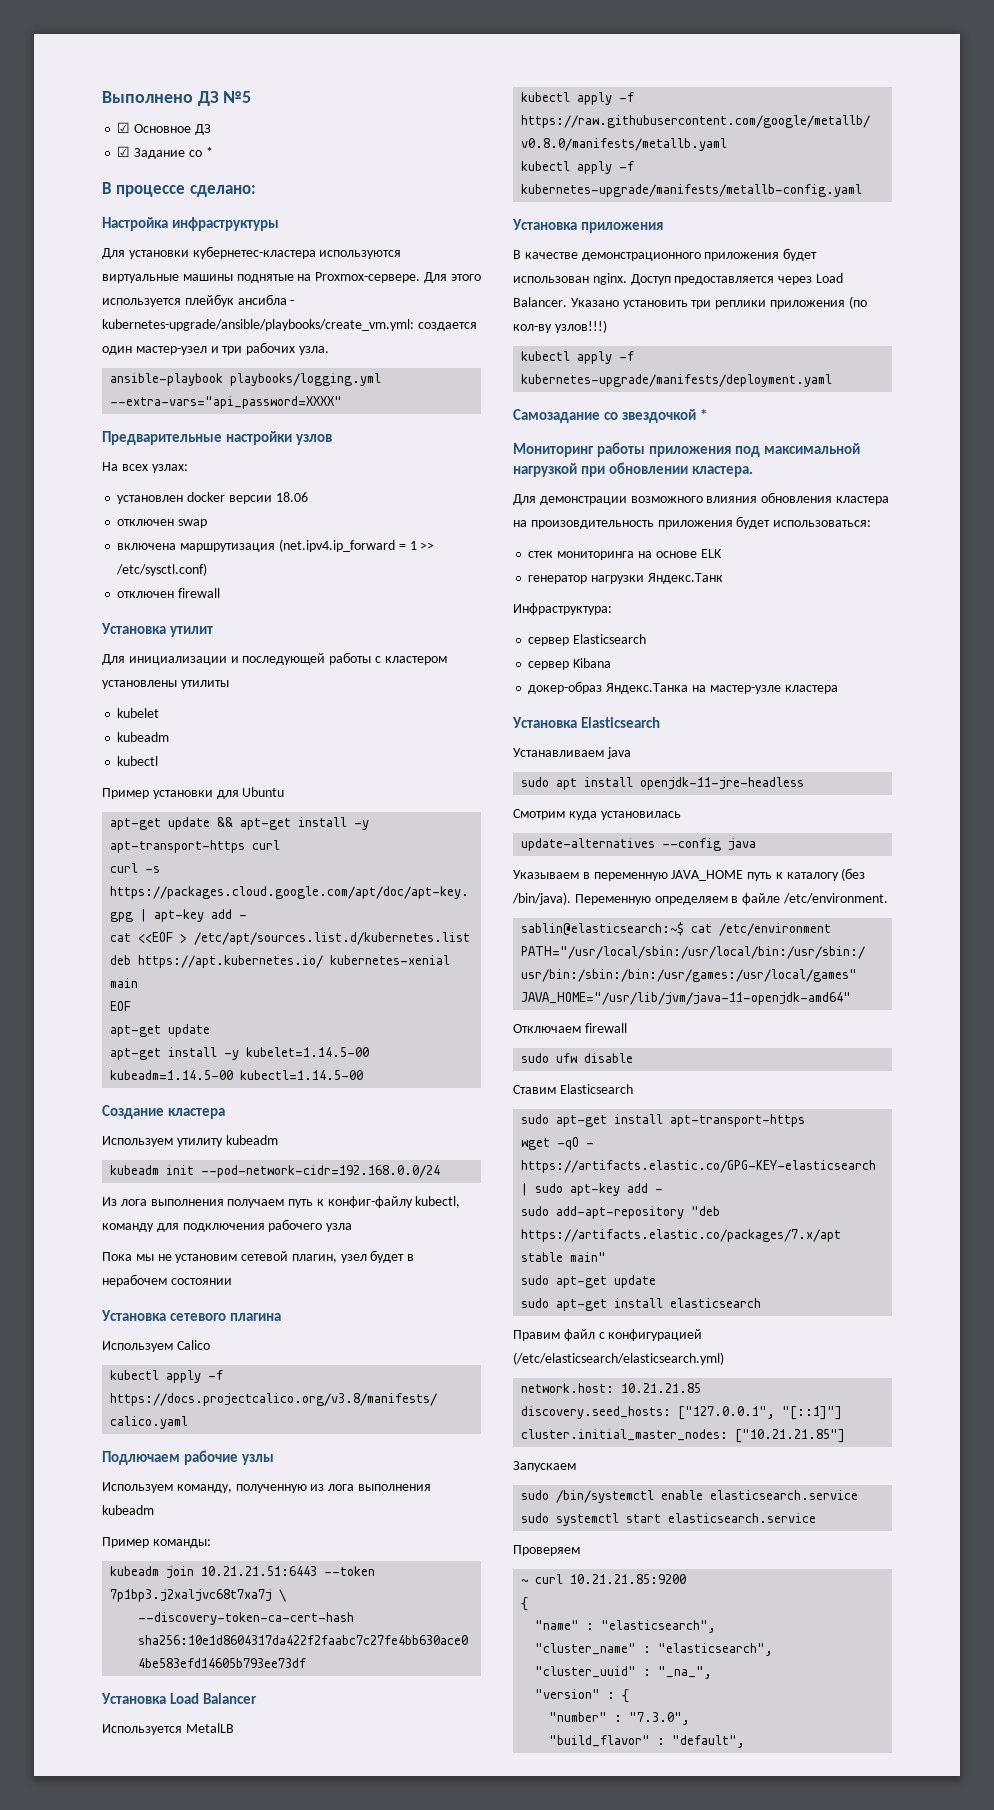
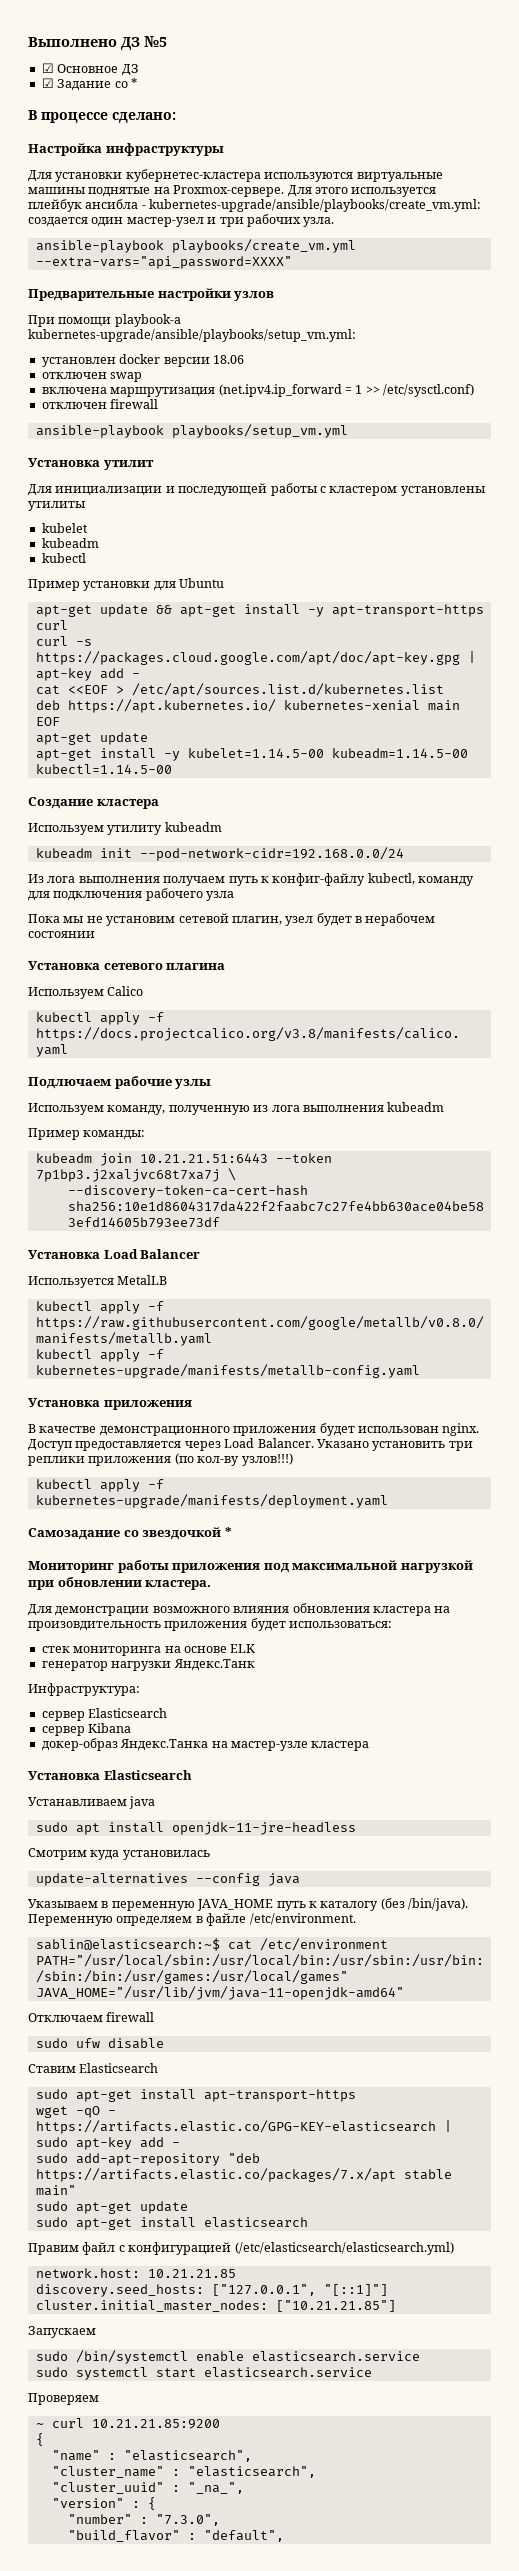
[230,373,382,386] playbooks/logging.yml -> [171,239,356,253] playbooks/create_vm.yml
[102,462,188,473] На всех узлах: -> [28,314,181,327] [28,329,356,342] При помощи playbook-а kubernetes-upgrade/ansible/playbooks/setup_vm.yml:
(221, 593) none -> [35,424,348,438] // ansible-playbook playbooks/setup_vm.yml

